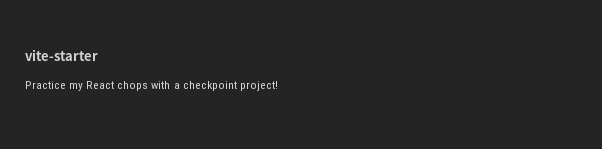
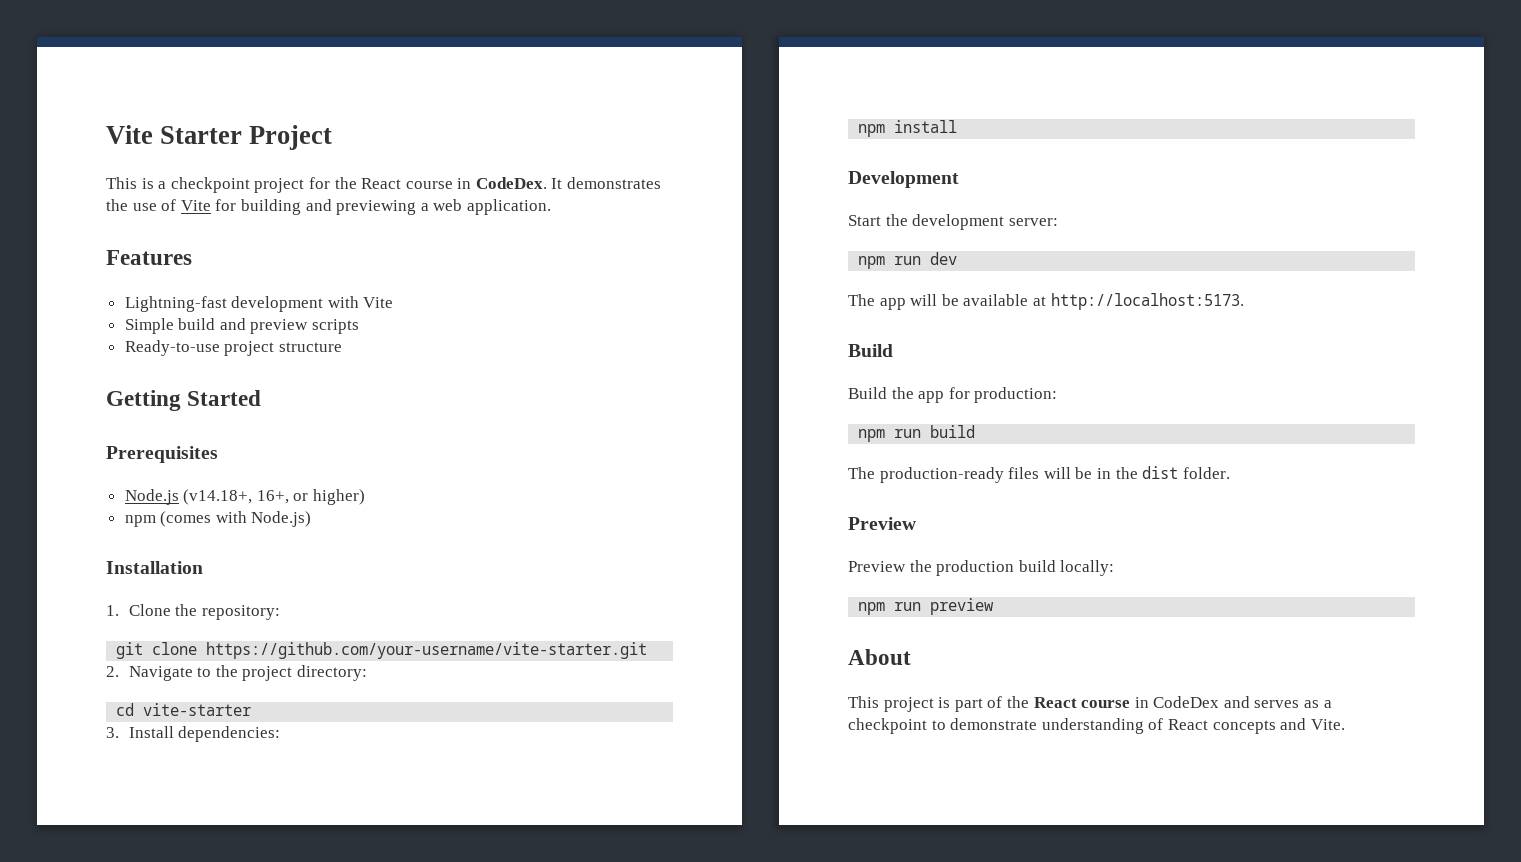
[25,49,98,61] [25,81,278,91] vite-starter // Practice my React chops with a checkpoint project! -> [106,125,333,150] [106,177,662,193] [106,199,551,215] [106,250,192,265] [124,296,394,312] [124,318,360,334] [124,340,342,356] [106,390,262,411] [106,446,218,463] [124,489,366,505] [124,511,312,527] [106,561,203,574] [106,604,280,620] [116,642,648,659] [106,665,368,681] [116,703,252,716] [106,726,281,742] [858,120,958,137] [848,171,959,188] [848,214,1058,230] [858,252,958,269] [848,293,1244,310] [848,344,893,357] [848,387,1058,403] [858,425,976,442] [848,466,1230,483] [848,517,916,530] [848,560,1115,576] [858,598,995,615] [848,649,911,665] [848,696,1332,712] [848,718,1345,734] Vite Starter Project // This is a checkpoint project for the React course in CodeDex. It demonstrates the use of Vite for building and previewing a web application. // Features // Lightning-fast development with Vite // Simple build and preview scripts // Ready-to-use project structure // Getting Started // Prerequisites // Node.js (v14.18+, 16+, or higher) // npm (comes with Node.js) // Installation // 1. Clone the repository: // git clone https://github.com/your-username/vite-starter.git // 2. Navigate to the project directory: // cd vite-starter // 3. Install dependencies: // npm install // Development // Start the development server: // npm run dev // The app will be available at http://localhost:5173. // Build // Build the app for production: // npm run build // The production-ready files will be in the dist folder. // Preview // Preview the production build locally: // npm run preview // About // This project is part of the React course in CodeDex and serves as a checkpoint to demonstrate understanding of React concepts and Vite.

